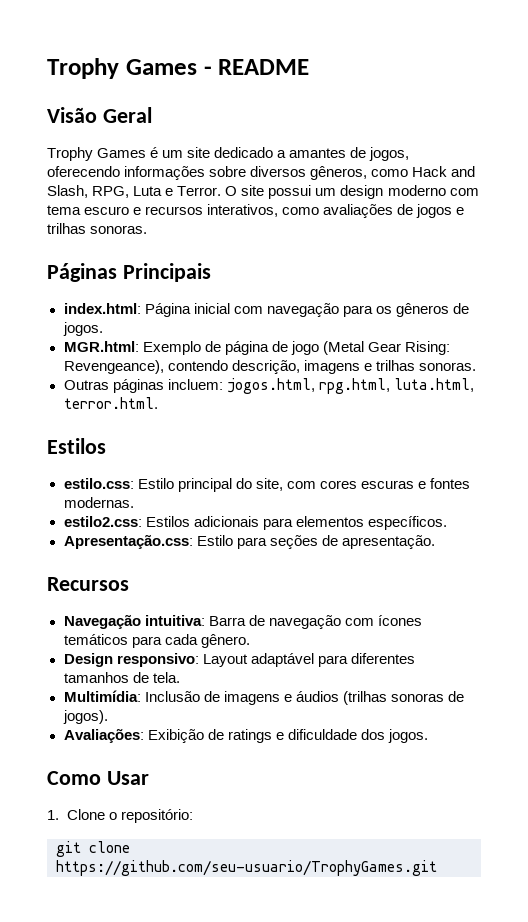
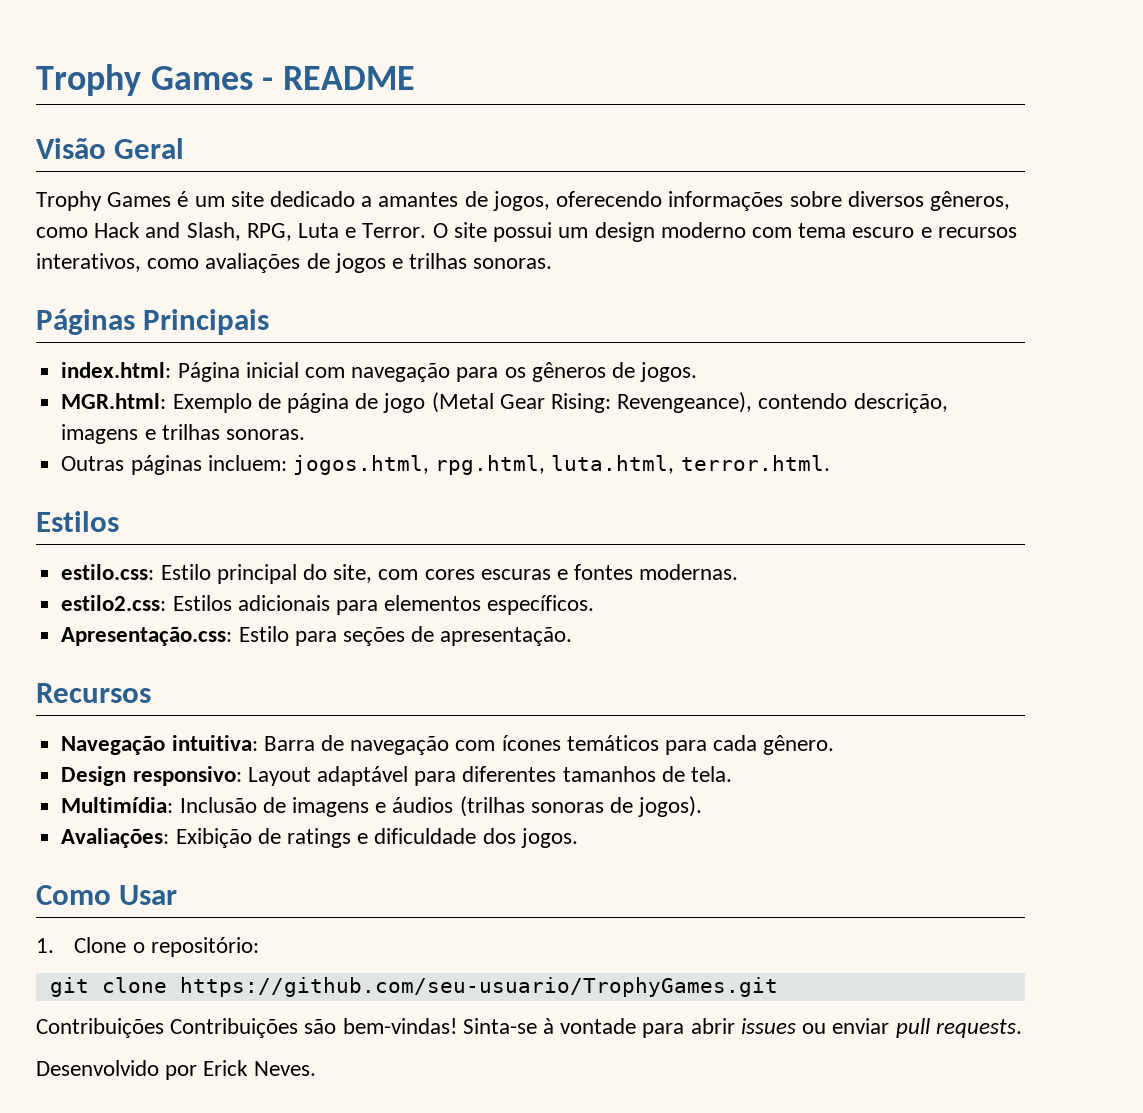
(437, 868) none -> [36,1018,1022,1038] [36,1060,316,1080] // Contribuições Contribuições são bem-vindas! Sinta-se à vontade para abrir issues ou enviar pull requests. // Desenvolvido por Erick Neves.

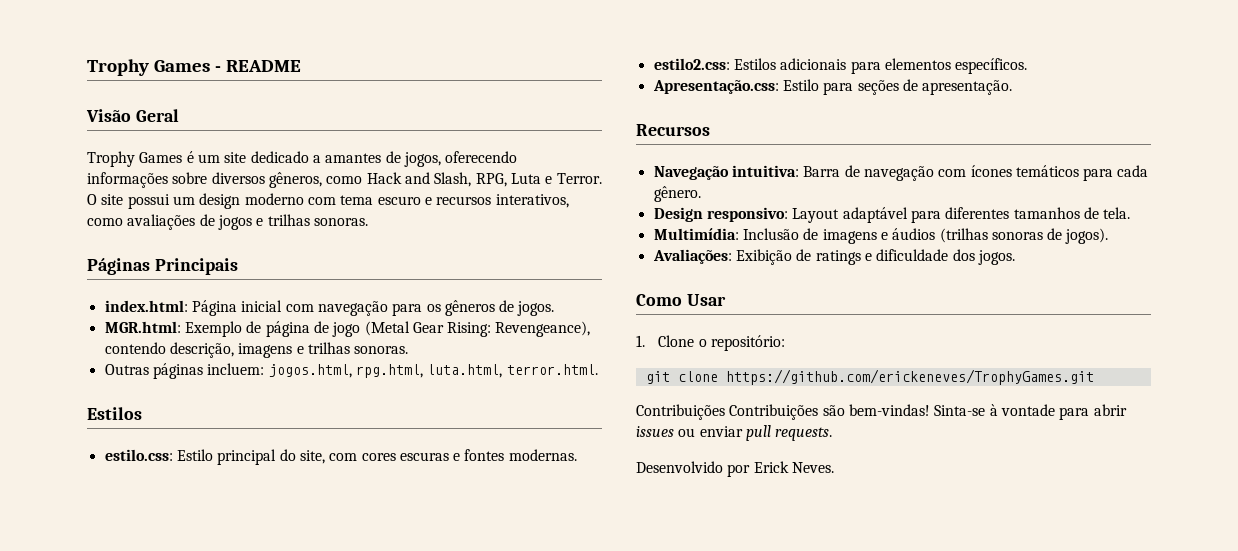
[179,977,778,997] https://github.com/seu-usuario/TrophyGames.git -> [725,369,1094,385] https://github.com/erickeneves/TrophyGames.git

